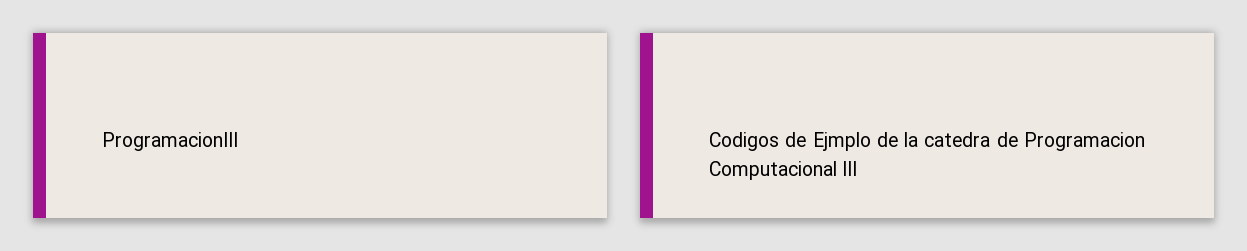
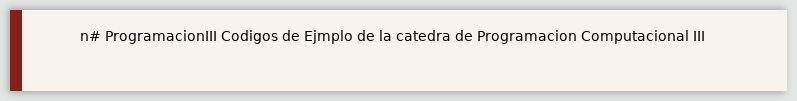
(102, 141) none -> [80,31,101,41] n#
(238, 141) // -> (217, 37) none

